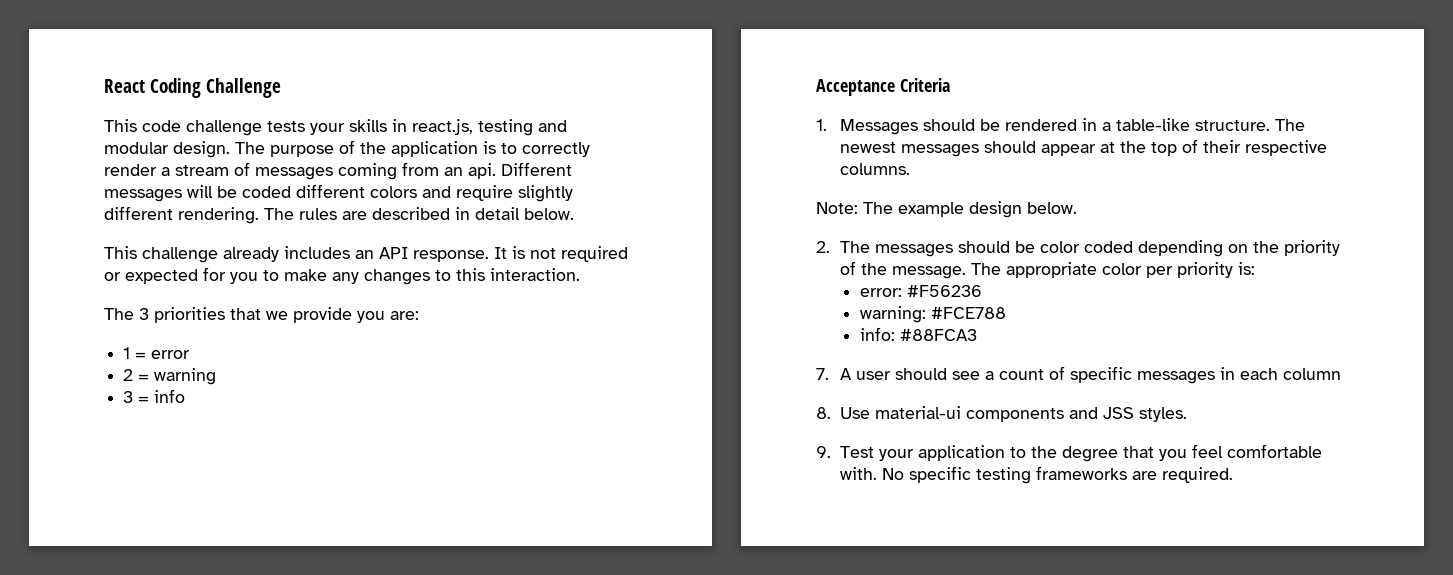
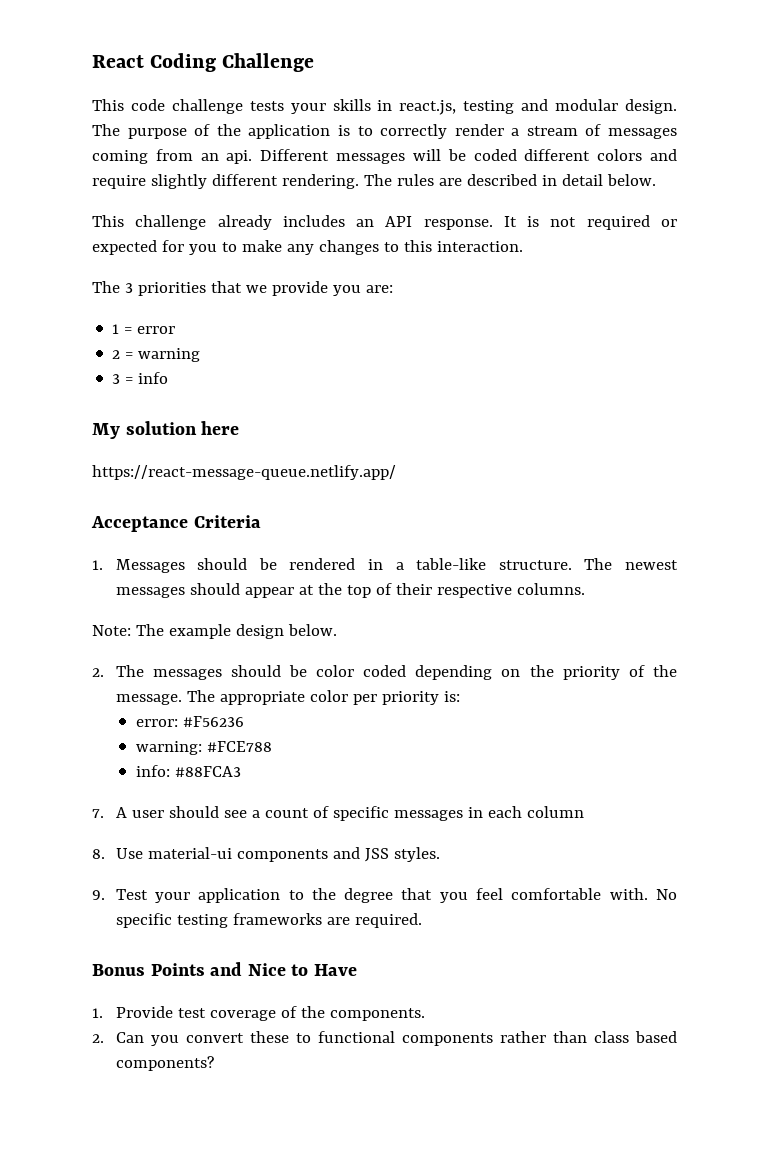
(186, 396) none -> [92,421,240,439] [92,465,396,480] // My solution here // https://react-message-queue.netlify.app/
(1234, 475) none -> [92,962,357,976] [92,1006,425,1021] [92,1031,677,1046] [115,1056,214,1071] // Bonus Points and Nice to Have // 1. Provide test coverage of the components. // 2. Can you convert these to functional components rather than class based components?

